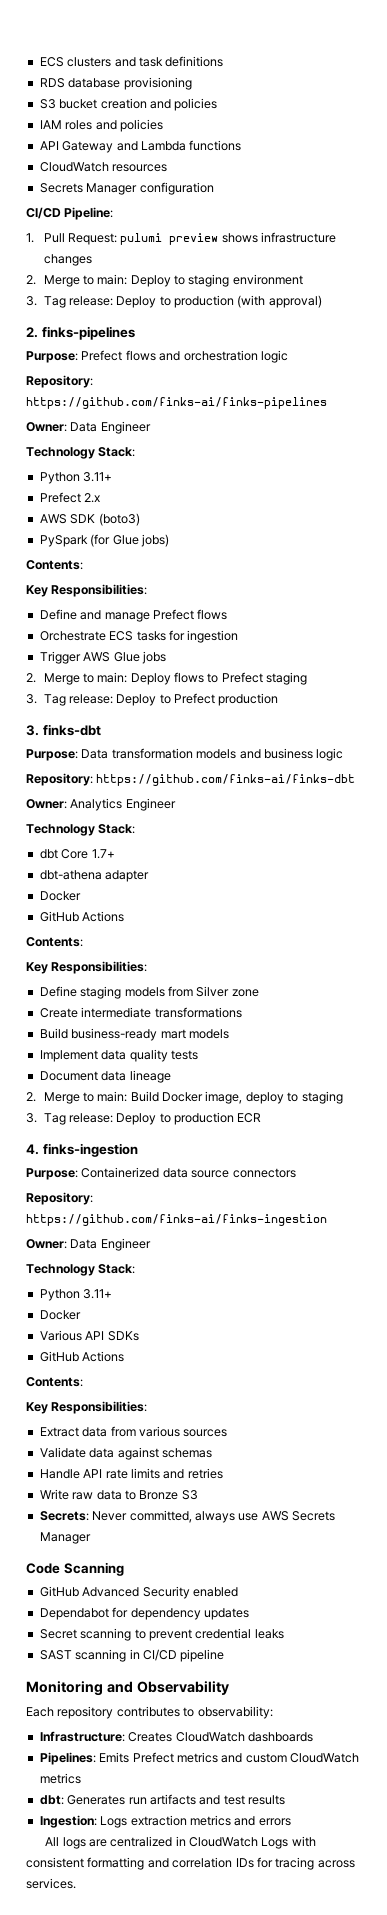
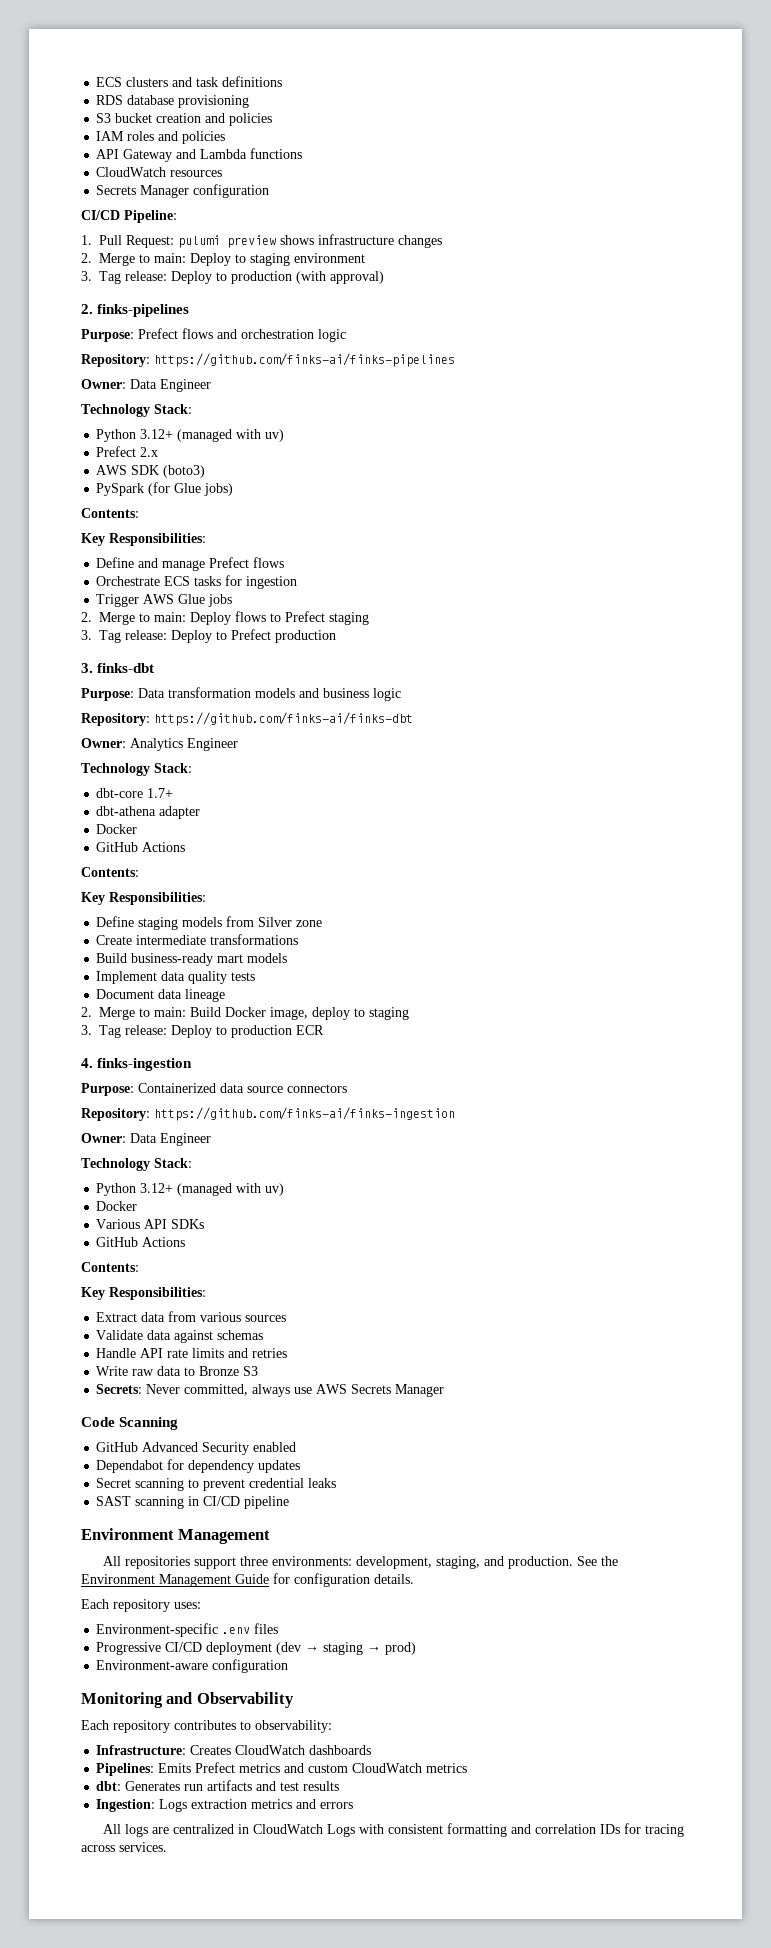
[83,472,113,482] 3.11+ -> [140,429,285,442] 3.12+ (managed with uv)
[39,849,89,859] dbt Core -> [96,788,144,798] dbt-core
[83,1289,113,1299] 3.11+ -> [140,1183,285,1196] 3.12+ (managed with uv)
(225, 1655) none -> [81,1528,271,1544] [102,1556,618,1569] [81,1573,414,1587] [81,1599,201,1612] [96,1623,279,1637] [96,1642,417,1655] [96,1659,289,1673] // Environment Management // All repositories support three environments: development, staging, and production. See the Environment Management Guide for configuration details. // Each repository uses: // Environment-specific .env files // Progressive CI/CD deployment (dev → staging → prod) // Environment-aware configuration

